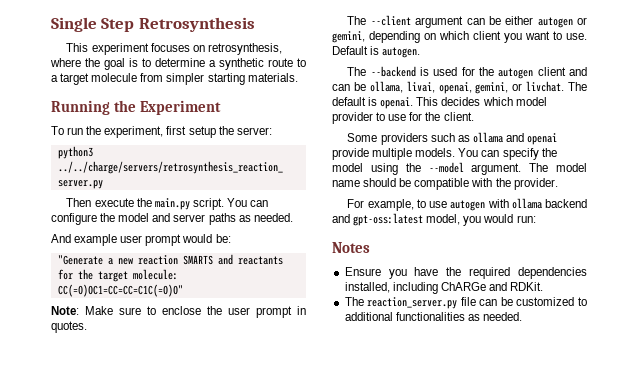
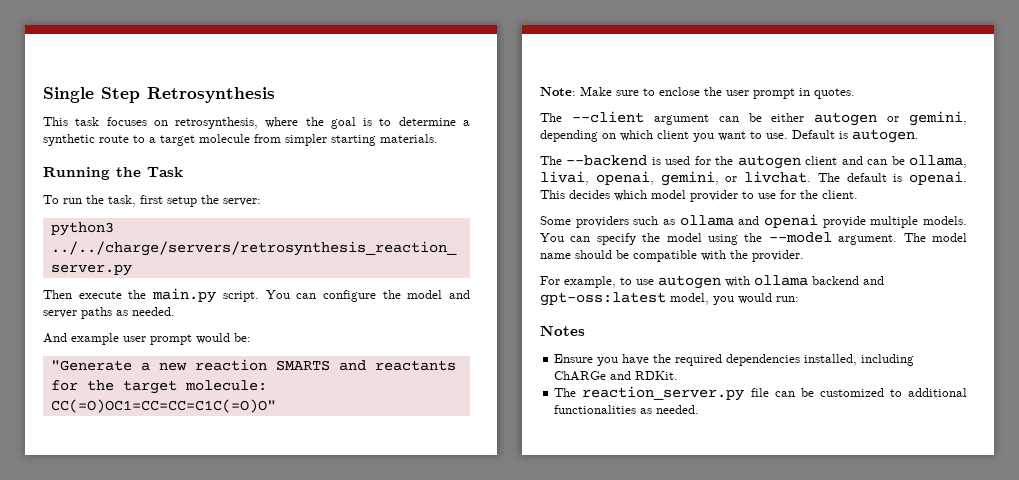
[91,43,149,55] experiment -> [75,117,100,126] task
[139,100,221,115] Experiment -> [147,167,183,177] Task
[104,126,164,138] experiment, -> [108,195,136,207] task,

